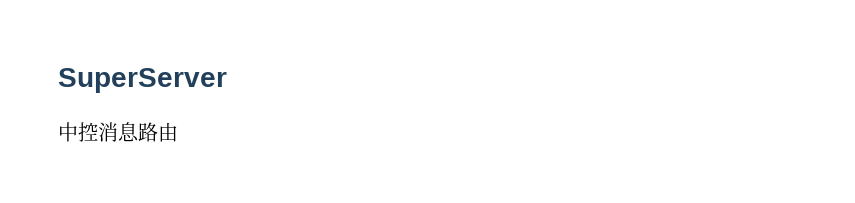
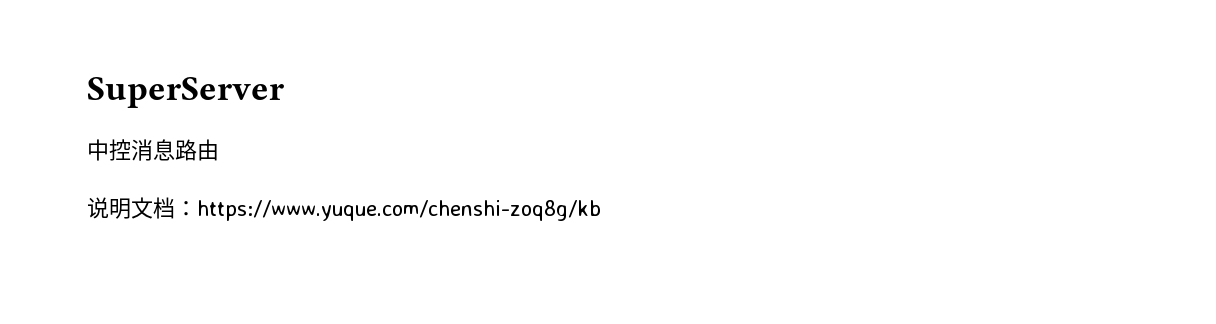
(178, 132) none -> [87,197,601,221] // 说明文档：https://www.yuque.com/chenshi-zoq8g/kb

